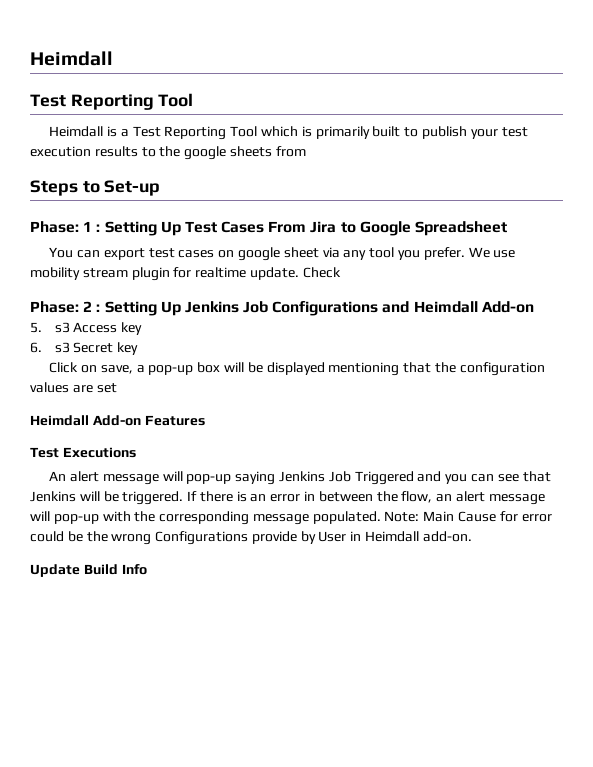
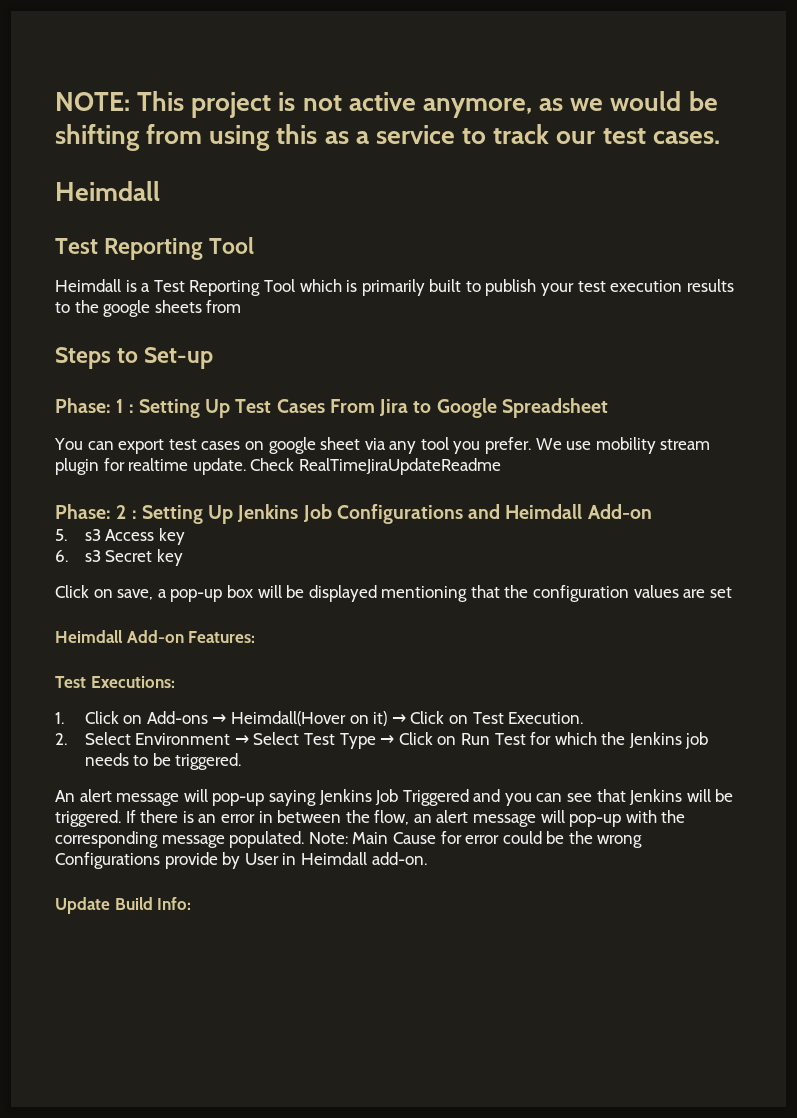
(30, 58) none -> [55,91,718,118] [55,124,720,151] NOTE: This project is not active anymore, as we would be shifting from using this as a service to track our test cases. //
(341, 272) none -> [298,458,501,475] RealTimeJiraUpdateReadme
[144,415,205,426] [30,447,136,458] Features // Test Executions -> [188,631,256,643] [55,676,175,688] [55,711,584,726] [55,732,709,749] [84,753,242,770] Features: // Test Executions: // 1. Click on Add-ons → Heimdall(Hover on it) → Click on Test Execution. // 2. Select Environment → Select Test Type → Click on Run Test for which the Jenkins job needs to be triggered.
[121,564,147,575] Info -> [157,897,192,910] Info:

